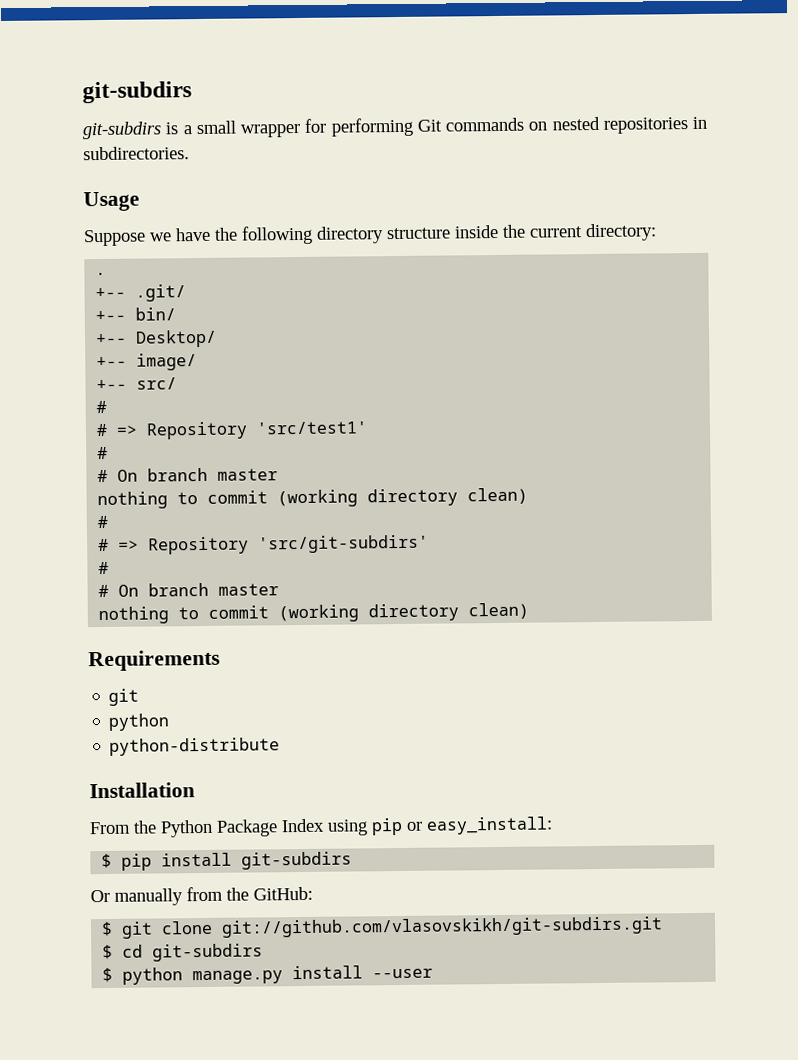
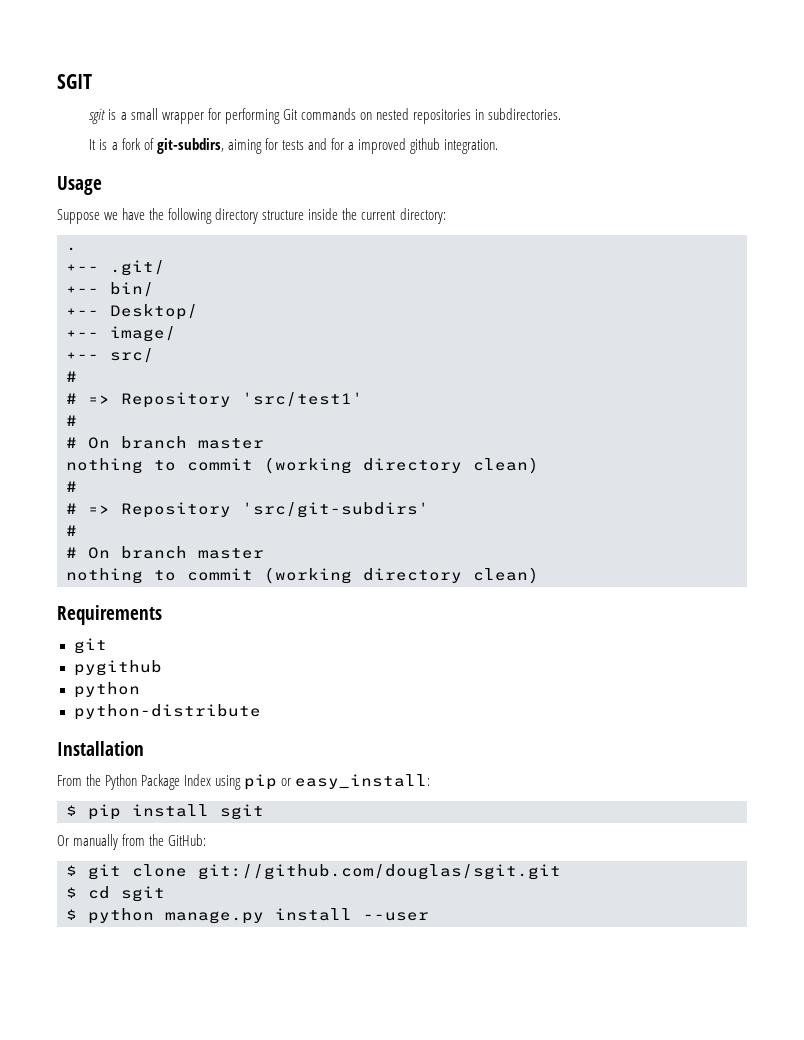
[82,81,192,104] [82,121,162,140] git-subdirs // git-subdirs -> [57,74,92,89] [89,108,106,124] SGIT // sgit
(190, 153) none -> [89,138,499,154] // It is a fork of git-subdirs, aiming for tests and for a improved github integration.
(140, 697) none -> [73,660,162,676] // pygithub
[241,851,353,870] git-subdirs -> [220,804,264,820] sgit
[221,916,664,938] git://github.com/vlasovskikh/git-subdirs.git -> [198,864,561,880] git://github.com/douglas/sgit.git
[152,943,264,962] git-subdirs -> [121,886,165,902] sgit

